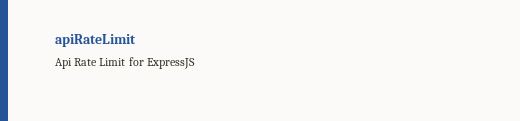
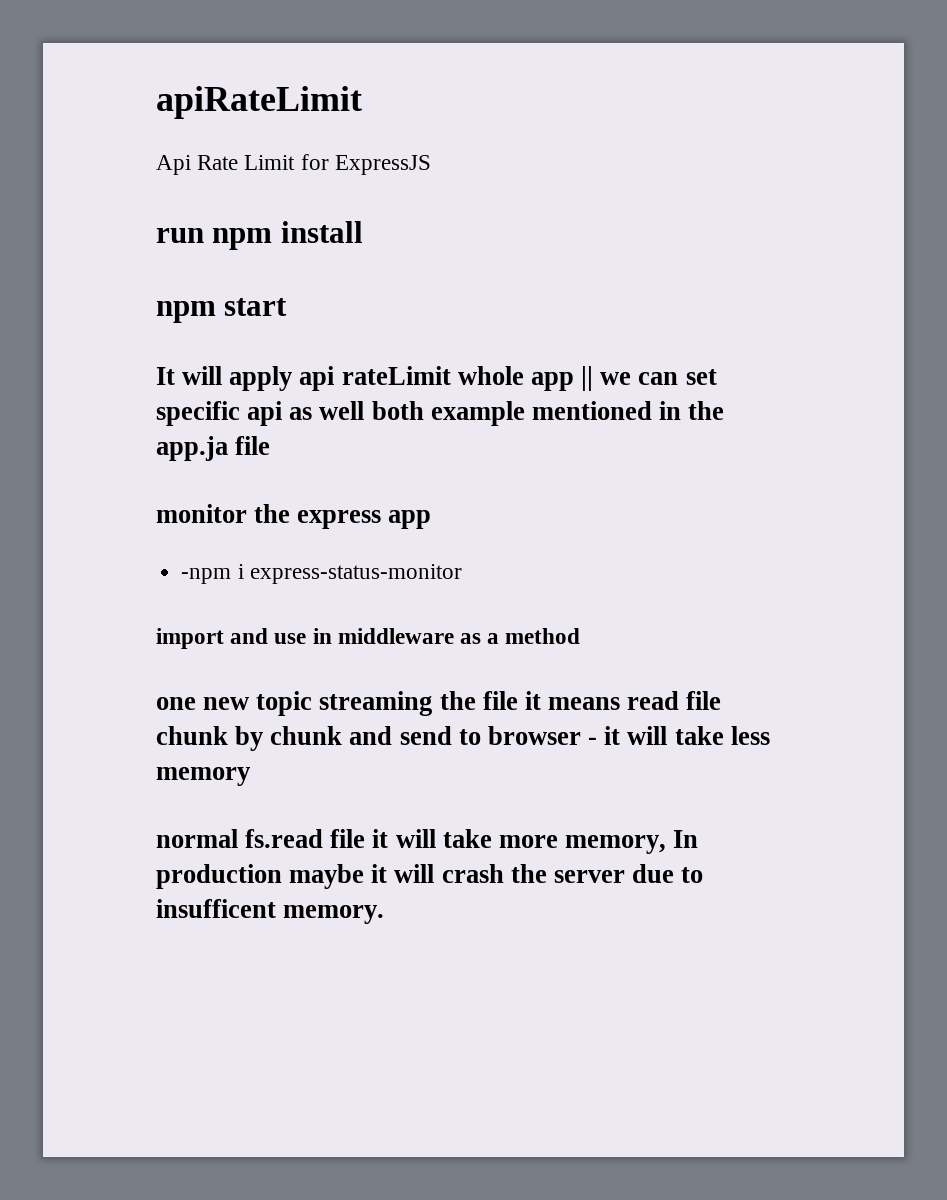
(195, 63) none -> [156,221,363,250] [156,298,288,323] [156,366,717,391] [156,401,725,426] [156,436,271,461] [156,504,432,529] [181,564,462,584] [156,628,581,649] [156,691,722,716] [156,726,770,751] [156,767,250,786] [156,829,699,854] [156,864,704,889] [156,899,385,924] // run npm install // npm start // It will apply api rateLimit whole app || we can set specific api as well both example mentioned in the app.ja file // monitor the express app // -npm i express-status-monitor // import and use in middleware as a method // one new topic streaming the file it means read file chunk by chunk and send to browser - it will take less memory // normal fs.read file it will take more memory, In production maybe it will crash the server due to insufficent memory.

